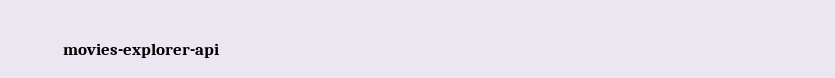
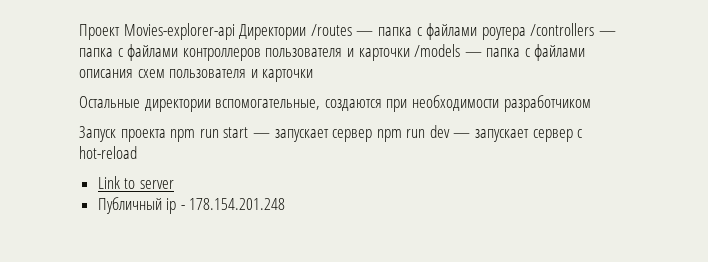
[63,43,219,58] movies-explorer-api -> [79,23,616,40] [79,44,586,61] [79,69,314,82] [79,95,591,112] [79,125,583,142] [79,146,137,159] [97,176,174,189] [97,197,286,214] Проект Movies-explorer-api Директории /routes — папка с файлами роутера /controllers — папка с файлами контроллеров пользователя и карточки /models — папка с файлами описания схем пользователя и карточки // Остальные директории вспомогательные, создаются при необходимости разработчиком // Запуск проекта npm run start — запускает сервер npm run dev — запускает сервер с hot-reload // Link to server // Публичный ip - 178.154.201.248

